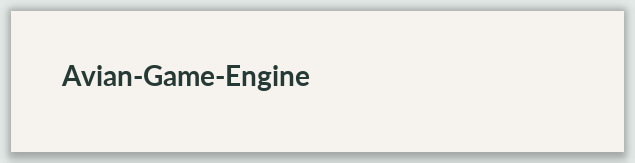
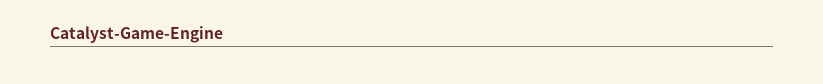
[61,65,310,91] Avian-Game-Engine -> [50,26,223,43] Catalyst-Game-Engine

